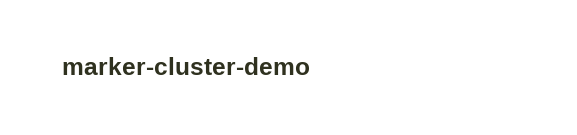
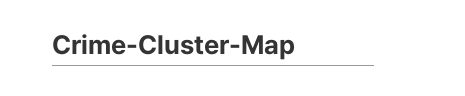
[62,57,310,75] marker-cluster-demo -> [52,34,295,60] Crime-Cluster-Map

